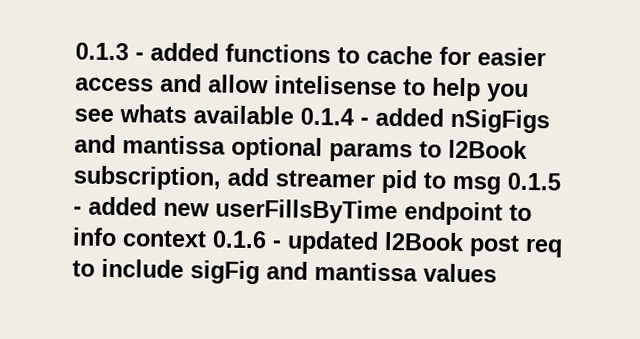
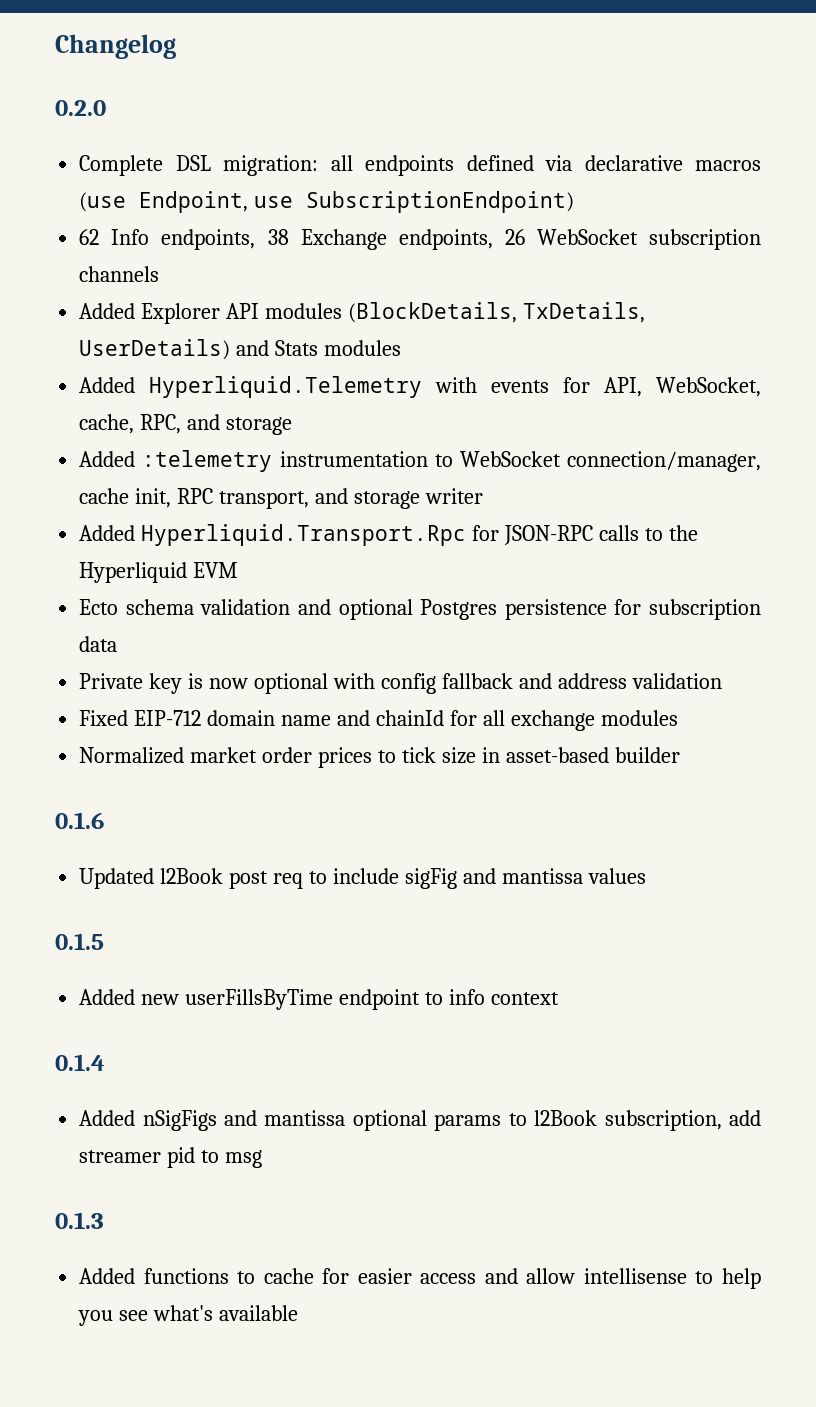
[75,42,546,67] [75,73,529,102] [74,104,294,125] 0.1.3 - added functions to cache for easier access and allow intelisense to help you see whats available -> [55,34,176,59] [55,100,106,116] [79,155,762,176] [79,191,575,213] [79,229,762,250] [79,266,160,282] [79,302,645,324] [79,339,402,360] [79,376,761,398] [79,414,293,435] [79,450,761,472] [79,488,483,509] [79,524,698,546] [79,562,239,583] [79,599,762,620] [79,636,118,652] [79,673,722,694] [79,710,678,731] [79,747,680,768] [55,812,104,829] [79,868,646,889] [55,933,104,950] [79,989,559,1010] Changelog // 0.2.0 // Complete DSL migration: all endpoints defined via declarative macros (use Endpoint, use SubscriptionEndpoint) // 62 Info endpoints, 38 Exchange endpoints, 26 WebSocket subscription channels // Added Explorer API modules (BlockDetails, TxDetails, UserDetails) and Stats modules // Added Hyperliquid.Telemetry with events for API, WebSocket, cache, RPC, and storage // Added :telemetry instrumentation to WebSocket connection/manager, cache init, RPC transport, and storage writer // Added Hyperliquid.Transport.Rpc for JSON-RPC calls to the Hyperliquid EVM // Ecto schema validation and optional Postgres persistence for subscription data // Private key is now optional with config fallback and address validation // Fixed EIP-712 domain name and chainId for all exchange modules // Normalized market order prices to tick size in asset-based builder // 0.1.6 // Updated l2Book post req to include sigFig and mantissa values // 0.1.5 // Added new userFillsByTime endpoint to info context //
[360,107,444,127] - added -> [79,1110,136,1126] // Added
[507,172,561,191] [73,196,532,226] [72,227,563,258] [72,258,497,285] 0.1.5 - added new userFillsByTime endpoint to info context 0.1.6 - updated l2Book post req to include sigFig and mantissa values -> [55,1212,104,1229] [79,1268,761,1289] [78,1305,299,1326] // 0.1.3 // Added functions to cache for easier access and allow intellisense to help you see what's available

